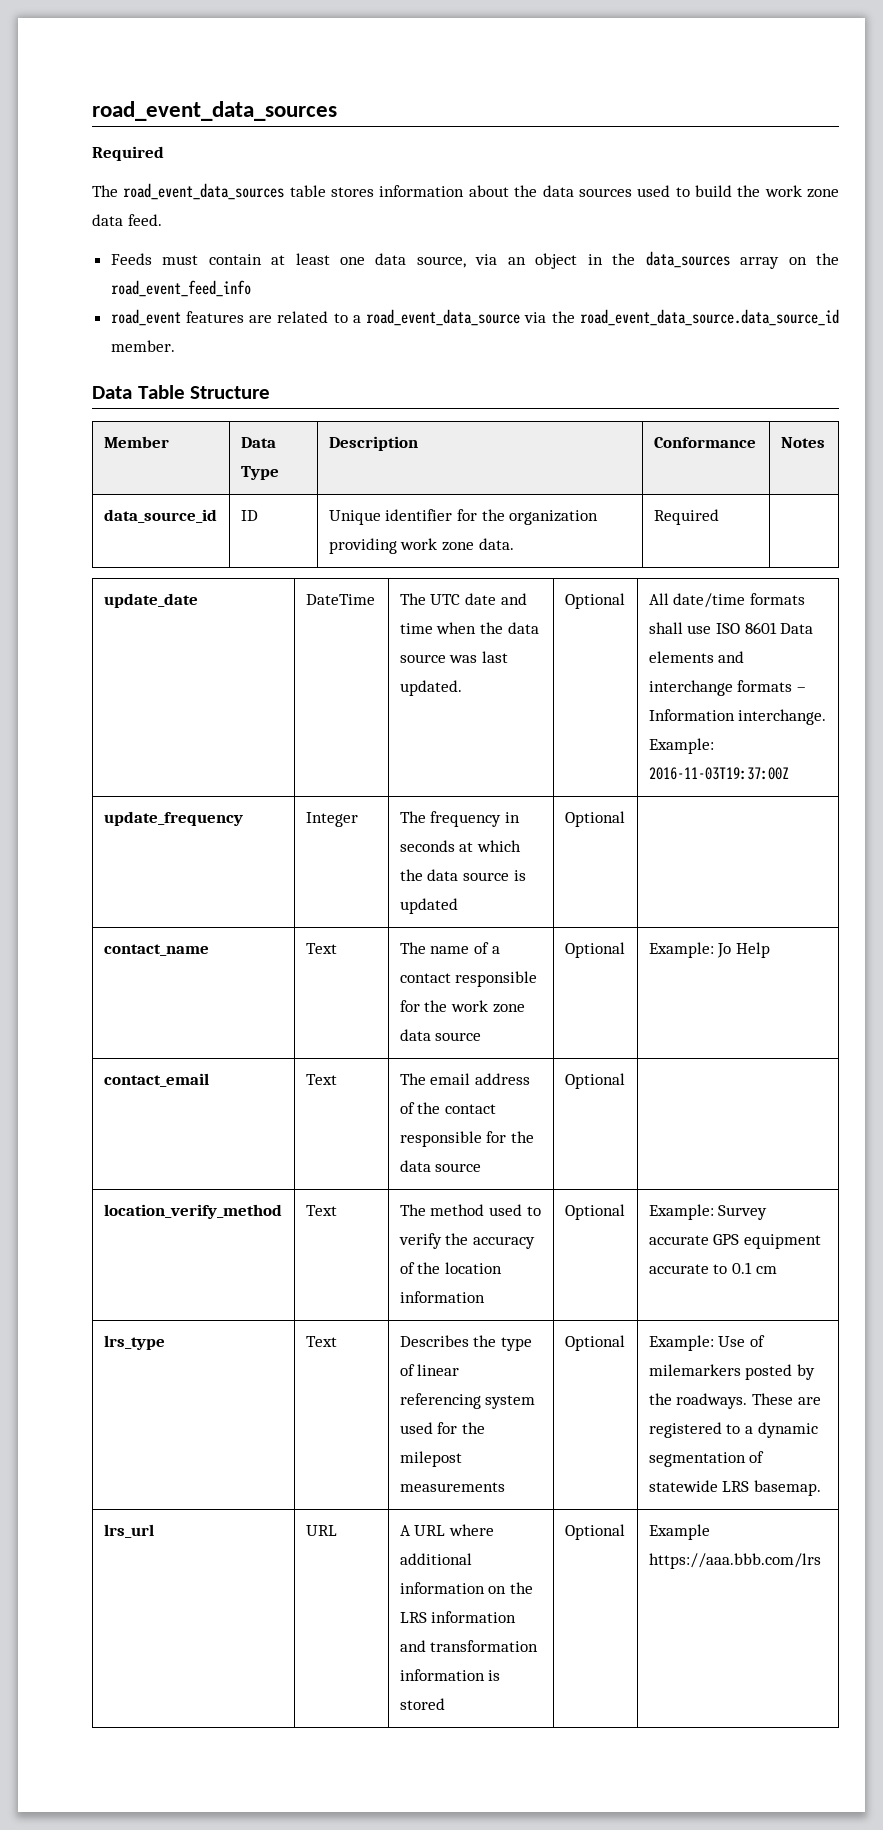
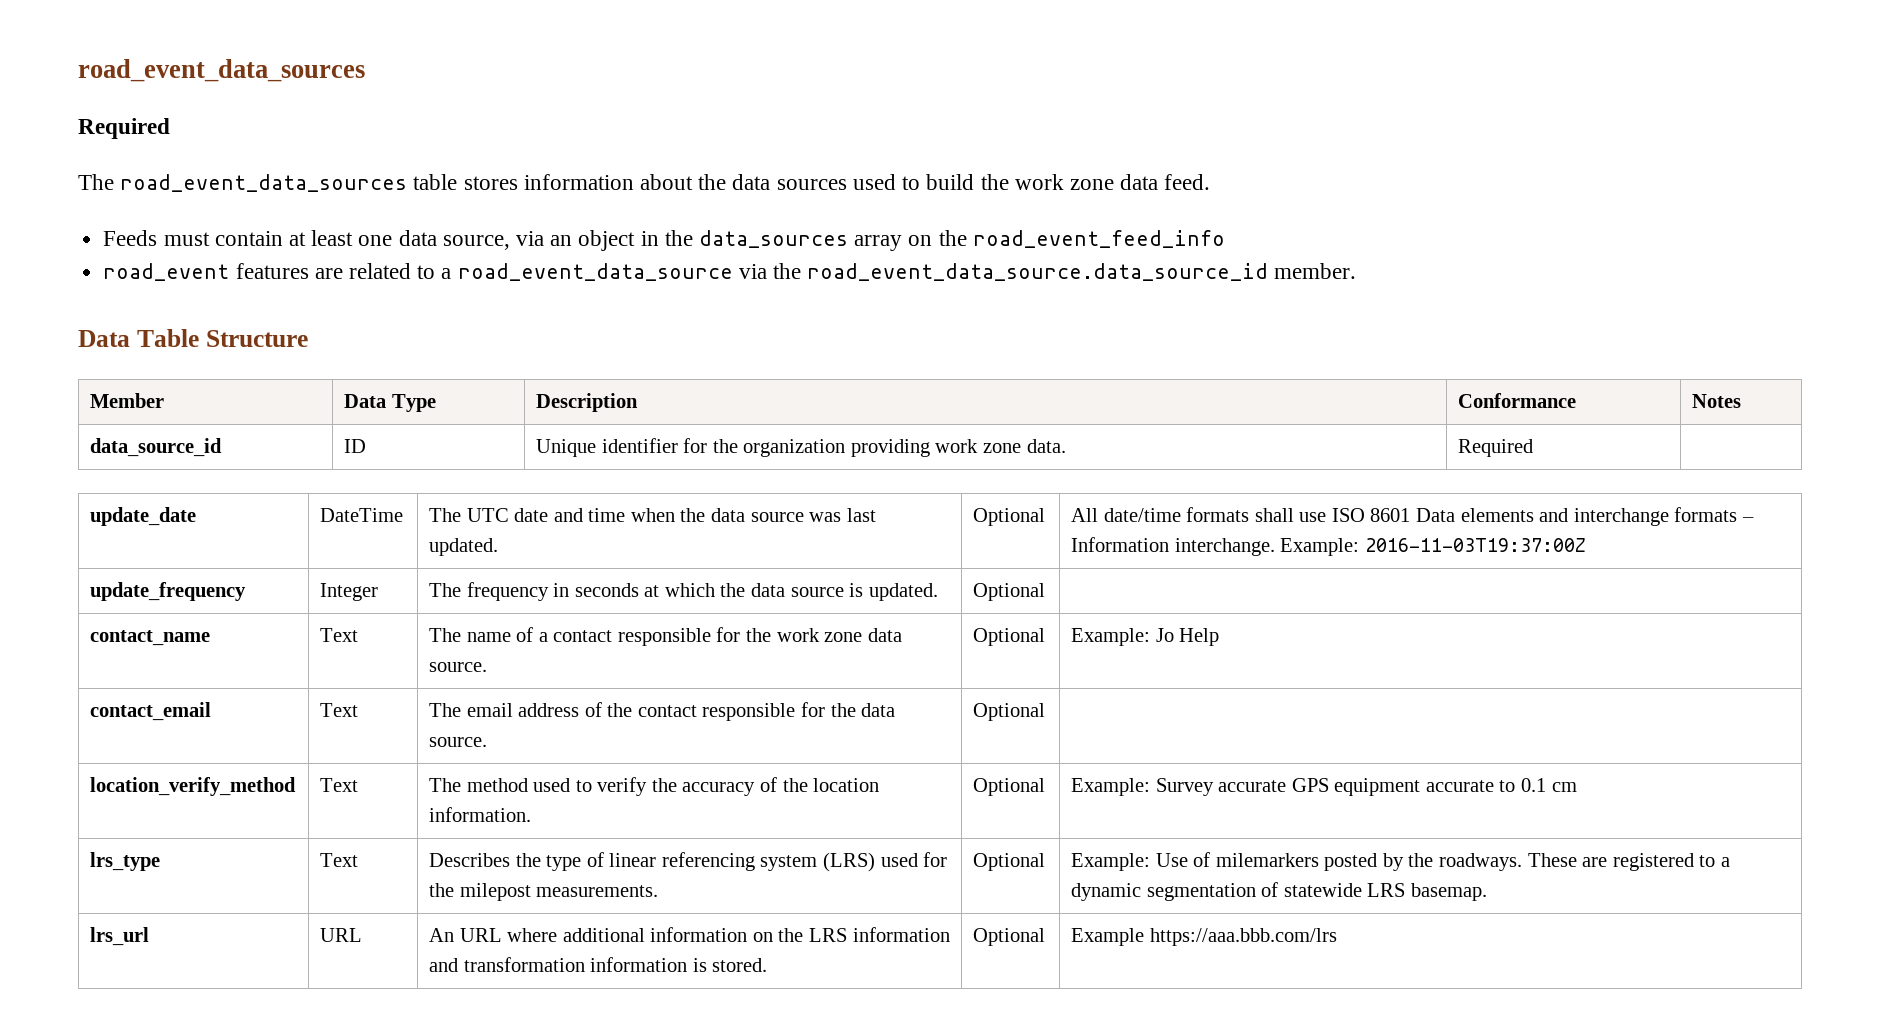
[399,898,458,914] updated -> [868,583,938,601] updated.
[435,1032,482,1041] source -> [429,662,488,672] source.
[435,1163,482,1172] source -> [429,737,488,747] source.
[399,1291,485,1303] information -> [429,807,532,822] information.
(536, 1402) none -> [823,852,876,872] (LRS)
[399,1482,505,1492] measurements -> [536,885,659,897] measurements.
[399,1525,411,1536] A -> [429,928,455,942] An
[399,1698,445,1710] stored -> [712,958,768,972] stored.

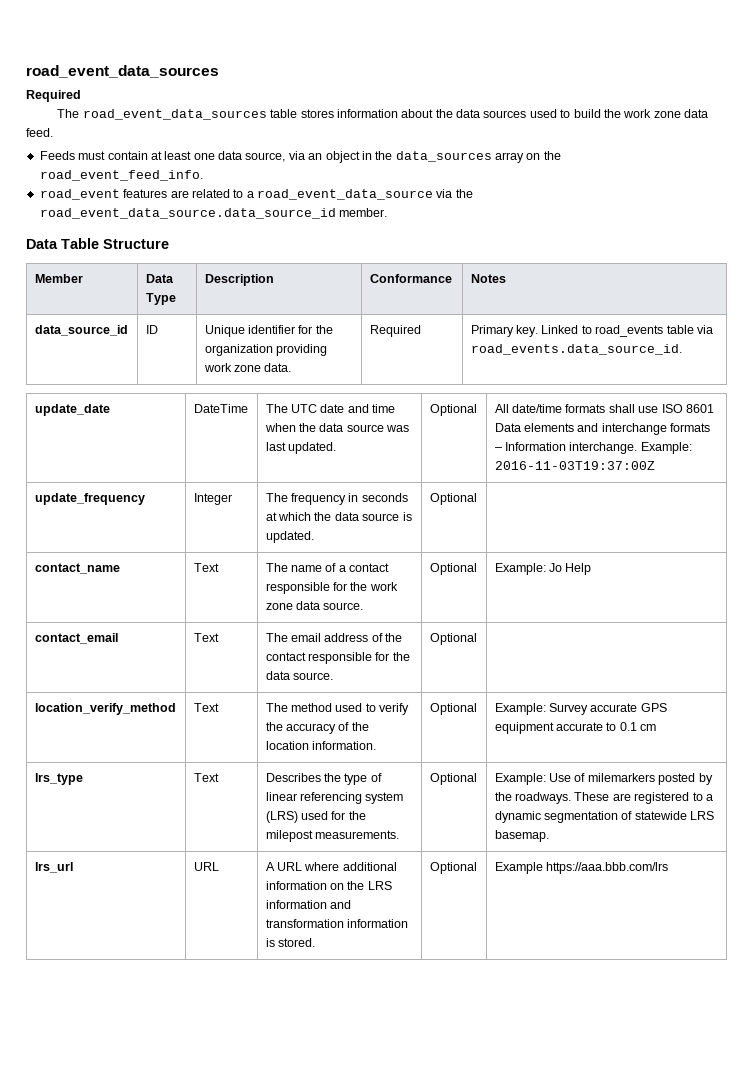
[972,230,1225,248] road_event_feed_info -> [39,170,203,181] road_event_feed_info.
(1534, 448) none -> [470,325,713,337] [470,344,682,355] Primary key. Linked to road_events table via road_events.data_source_id.
[429,928,455,942] An -> [265,862,275,871] A

